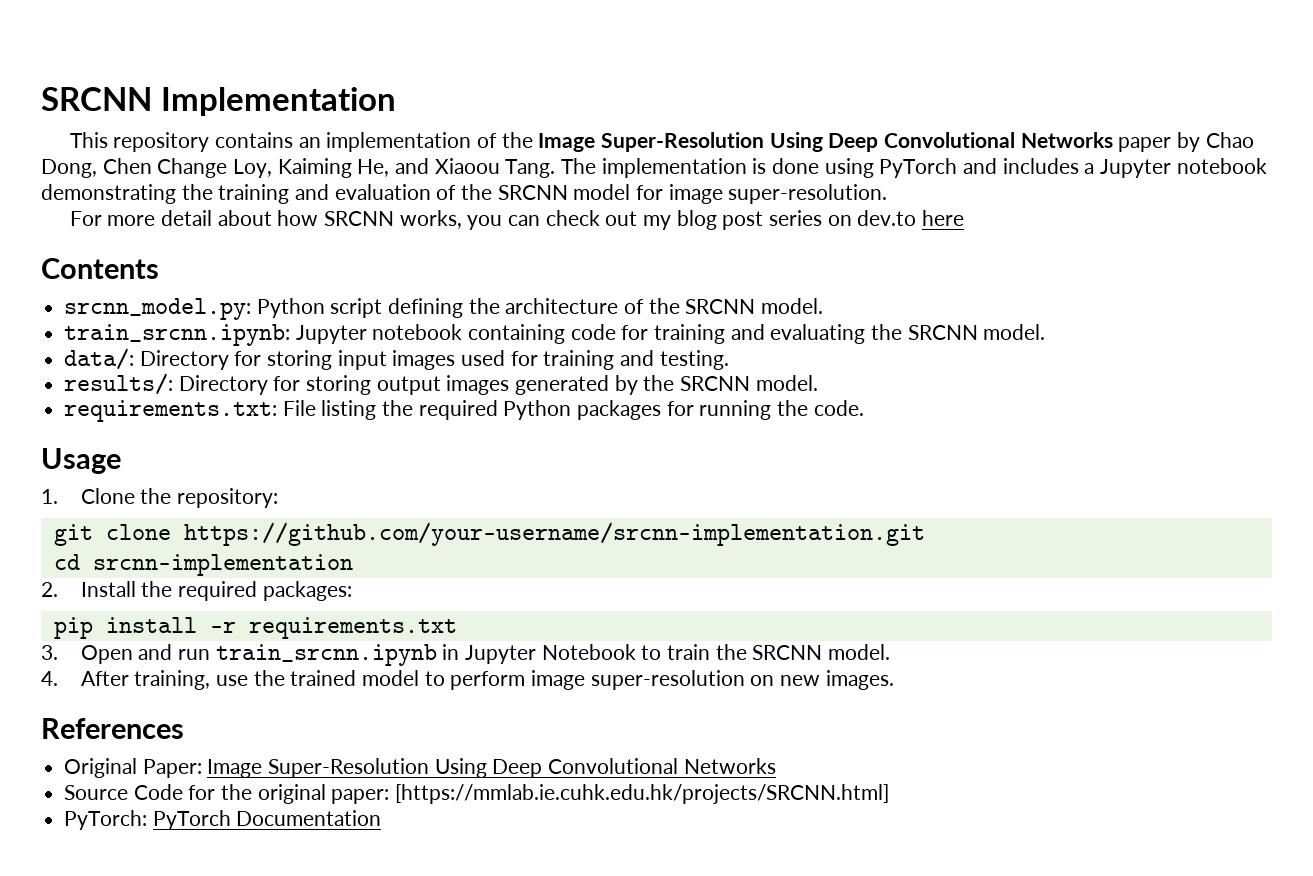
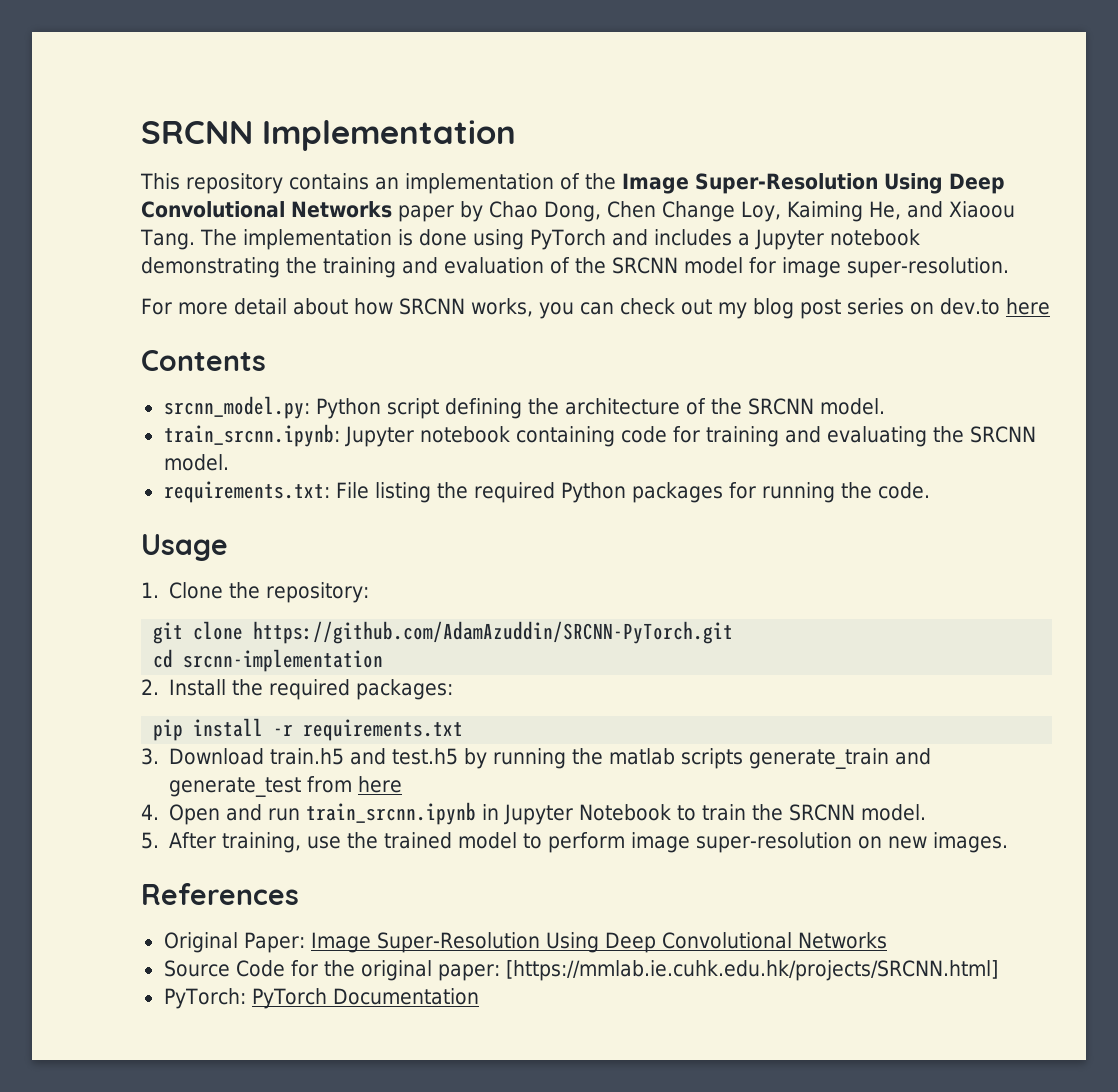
[64,348,729,370] [64,373,818,395] // data/: Directory for storing input images used for training and testing. // results/: Directory for storing output images generated by the SRCNN model. -> (229, 462) none
[183,522,925,546] https://github.com/your-username/srcnn-implementation.git -> [253,621,734,644] https://github.com/AdamAzuddin/SRCNN-PyTorch.git
(58, 652) none -> [169,748,932,769] [169,776,403,797] [141,804,159,820] Download train.h5 and test.h5 by running the matlab scripts generate_train and generate_test from here // 4.
[41,671,58,686] 4. -> [141,832,159,849] 5.

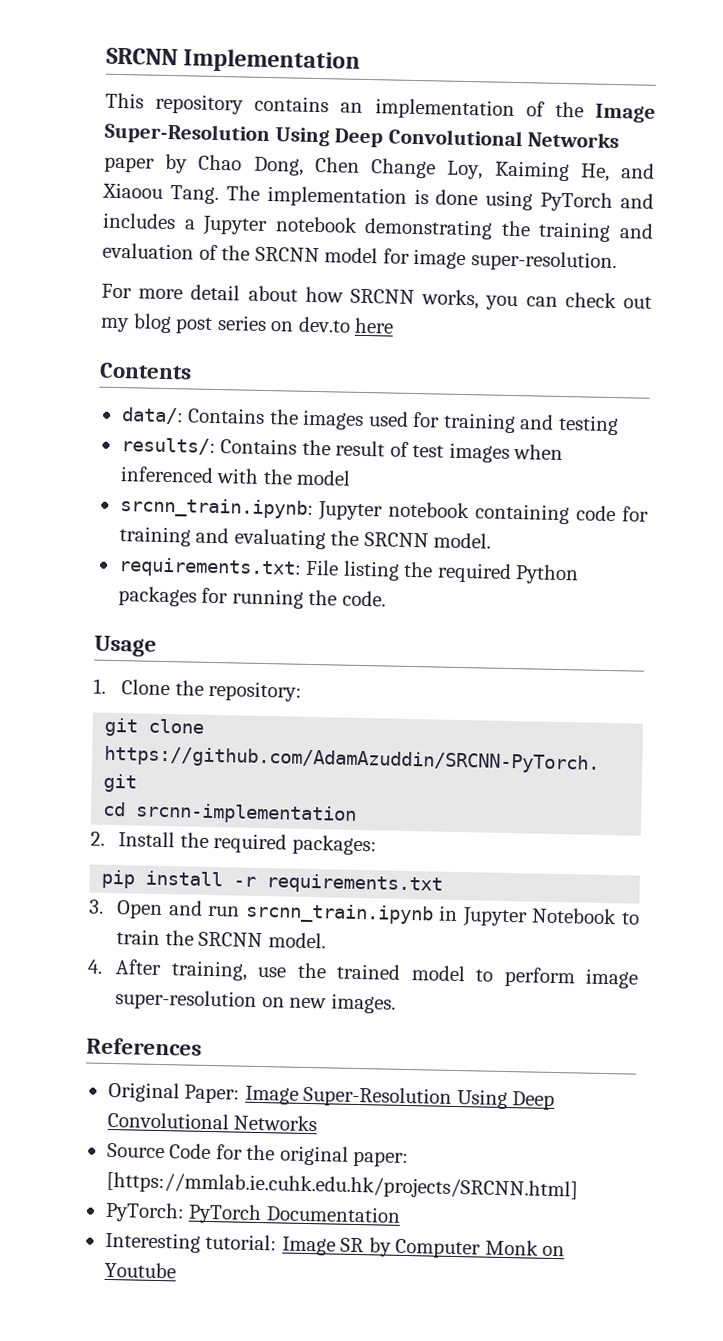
[163,396,885,419] [163,424,340,447] srcnn_model.py: Python script defining the architecture of the SRCNN model. // train_srcnn.ipynb: -> [120,407,619,436] [120,437,564,463] [119,466,352,486] [119,497,314,519] data/: Contains the images used for training and testing // results/: Contains the result of test images when inferenced with the model // srcnn_train.ipynb:
[169,748,932,769] [169,776,403,797] [141,804,159,820] Download train.h5 and test.h5 by running the matlab scripts generate_train and generate_test from here // 4. -> (104, 906) none
[306,802,477,825] train_srcnn.ipynb -> [244,902,434,925] srcnn_train.ipynb
[141,832,159,849] 5. -> [87,959,103,974] 4.
(480, 996) none -> [104,1231,566,1259] [103,1261,176,1279] // Interesting tutorial: Image SR by Computer Monk on Youtube

